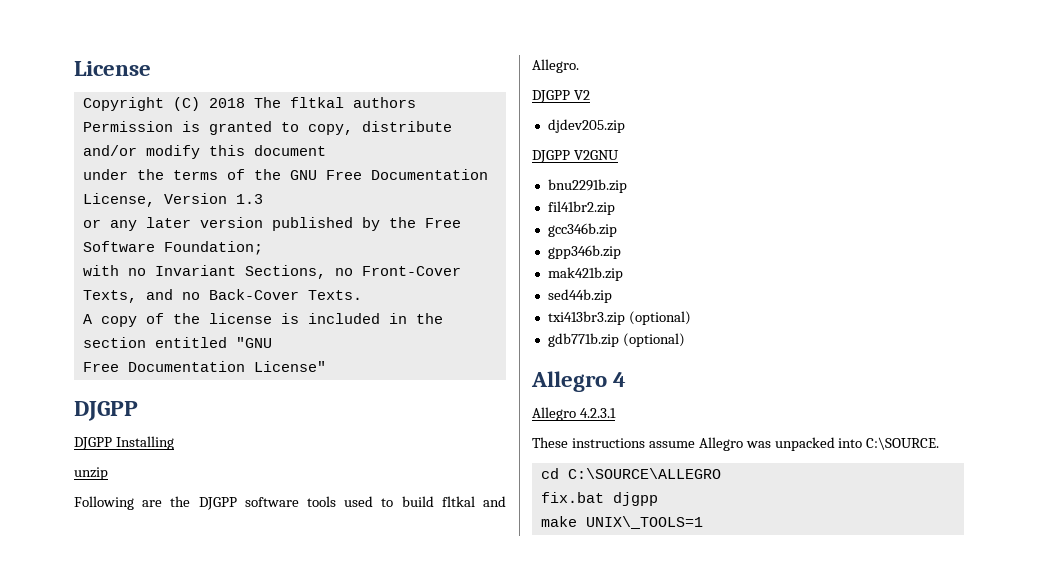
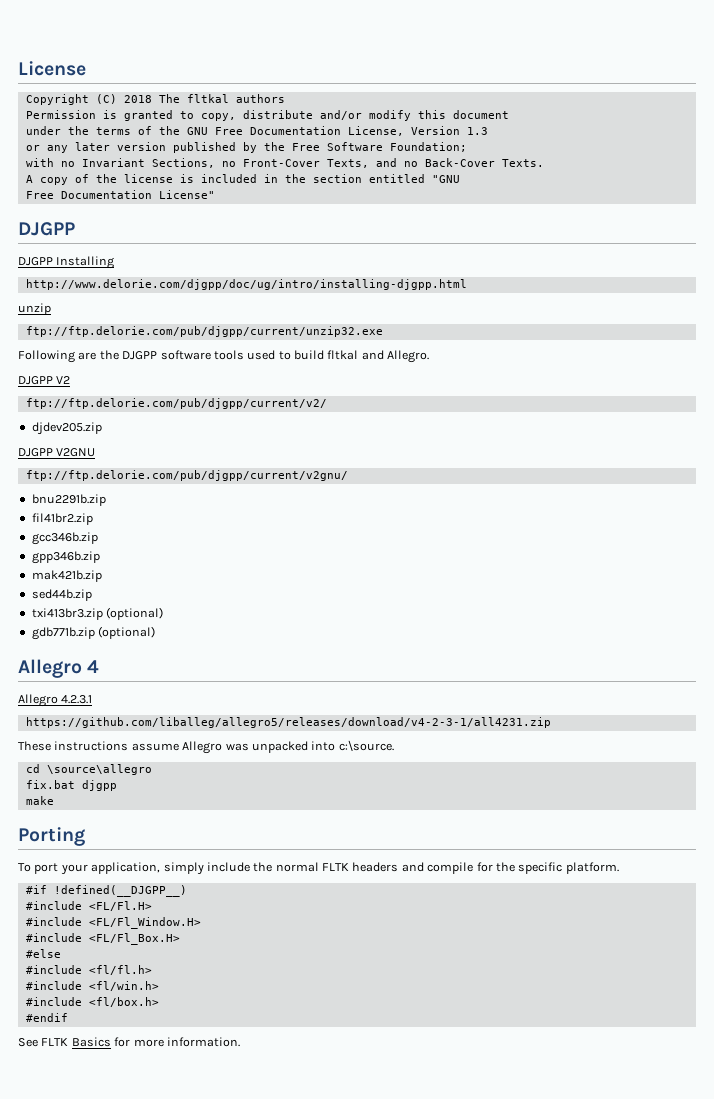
(174, 443) none -> [25,279,467,290] // http://www.delorie.com/djgpp/doc/ug/intro/installing-djgpp.html
(108, 473) none -> [25,326,383,337] // ftp://ftp.delorie.com/pub/djgpp/current/unzip32.exe
(590, 95) none -> [25,398,327,409] // ftp://ftp.delorie.com/pub/djgpp/current/v2/
(619, 155) none -> [25,470,348,481] // ftp://ftp.delorie.com/pub/djgpp/current/v2gnu/
(616, 413) none -> [25,717,551,728] // https://github.com/liballeg/allegro5/releases/download/v4-2-3-1/all4231.zip
[866,437,940,450] C:\SOURCE. -> [338,740,394,751] c:\source.
[567,468,721,479] C:\SOURCE\ALLEGRO -> [46,764,152,775] \source\allegro
[585,516,703,529] UNIX\_TOOLS=1 -> [18,827,85,846] [18,862,619,875] [25,885,187,897] [25,901,152,911] [25,917,201,929] [25,933,180,945] [25,949,61,958] [25,965,152,975] [25,981,159,991] [25,997,159,1007] [25,1013,68,1022] [18,1037,240,1047] // Porting // To port your application, simply include the normal FLTK headers and compile for the specific platform. // #if !defined(__DJGPP__) // #include <FL/Fl.H> // #include <FL/Fl_Window.H> // #include <FL/Fl_Box.H> // #else // #include <fl/fl.h> // #include <fl/win.h> // #include <fl/box.h> // #endif // See FLTK Basics for more information.

